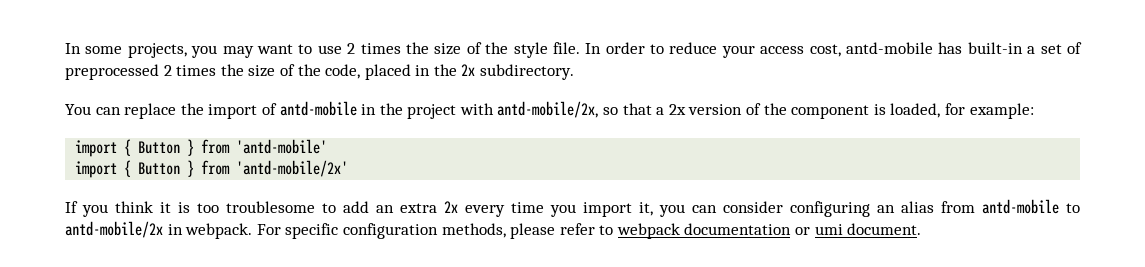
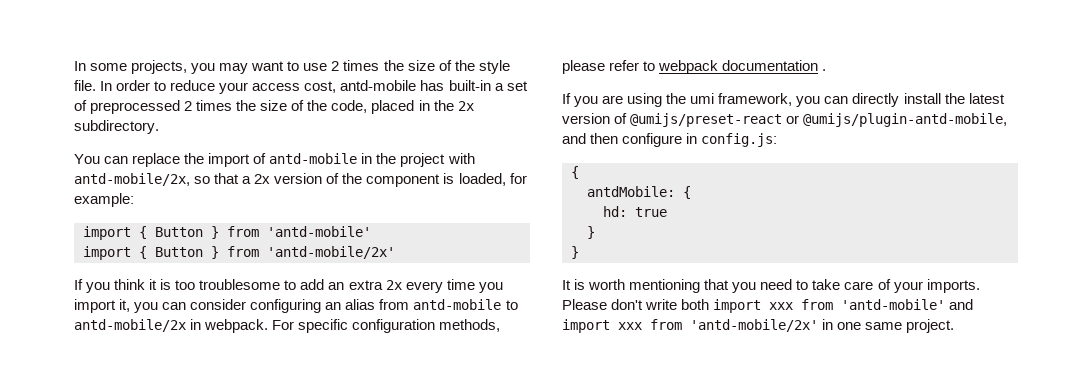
[795,223,922,235] or umi document. -> [822,69,827,71] [562,93,1005,107] [562,113,1008,127] [562,133,778,147] [571,166,579,179] [587,186,691,199] [603,206,667,217] [587,226,595,239] [571,246,579,259] [562,279,980,293] [562,299,974,313] [562,319,955,333] . // If you are using the umi framework, you can directly install the latest version of @umijs/preset-react or @umijs/plugin-antd-mobile, and then configure in config.js: // { // antdMobile: { // hd: true // } // } // It is worth mentioning that you need to take care of your imports. Please don't write both import xxx from 'antd-mobile' and import xxx from 'antd-mobile/2x' in one same project.

